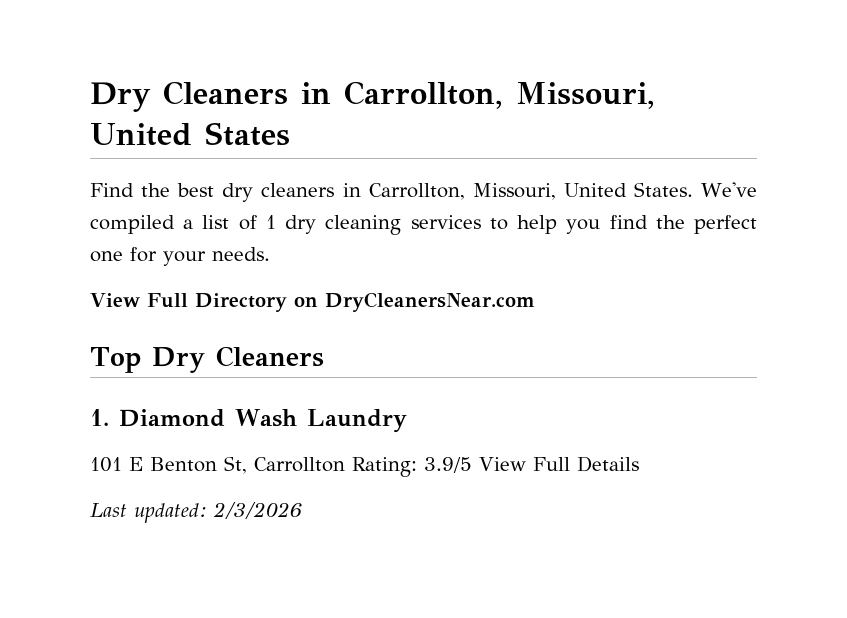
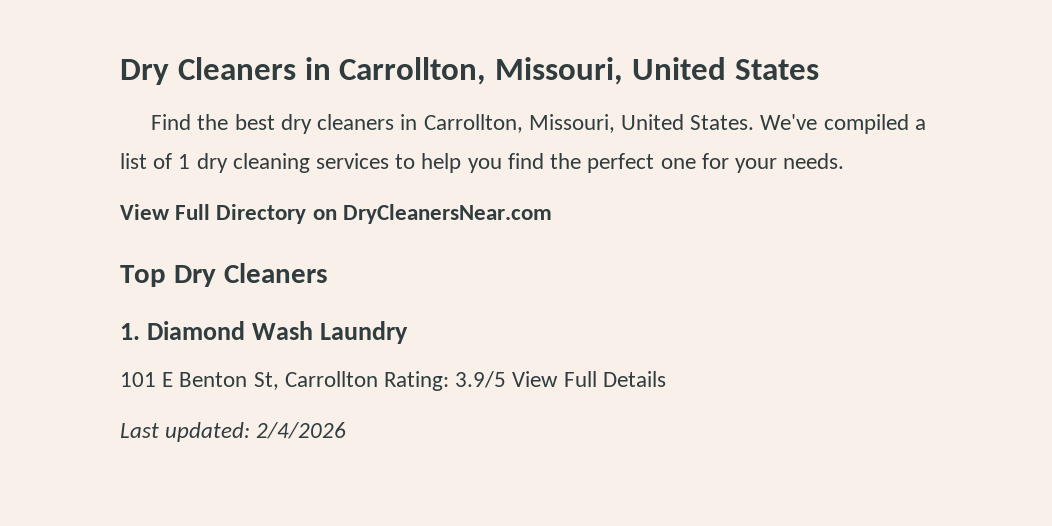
[213,502,302,519] 2/3/2026 -> [256,422,347,439] 2/4/2026

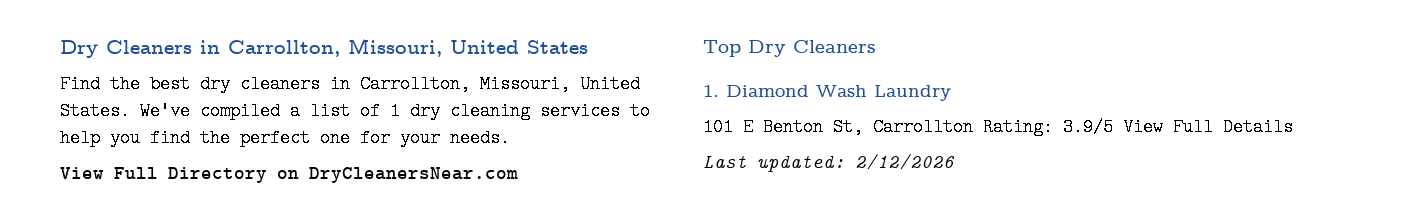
[256,422,347,439] 2/4/2026 -> [855,154,955,170] 2/12/2026

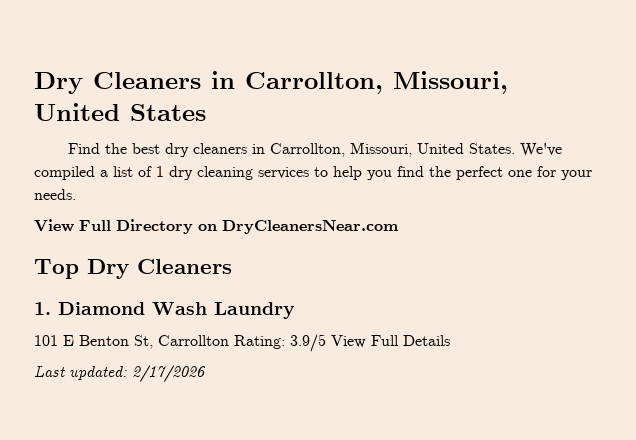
[855,154,955,170] 2/12/2026 -> [132,365,206,383] 2/17/2026

